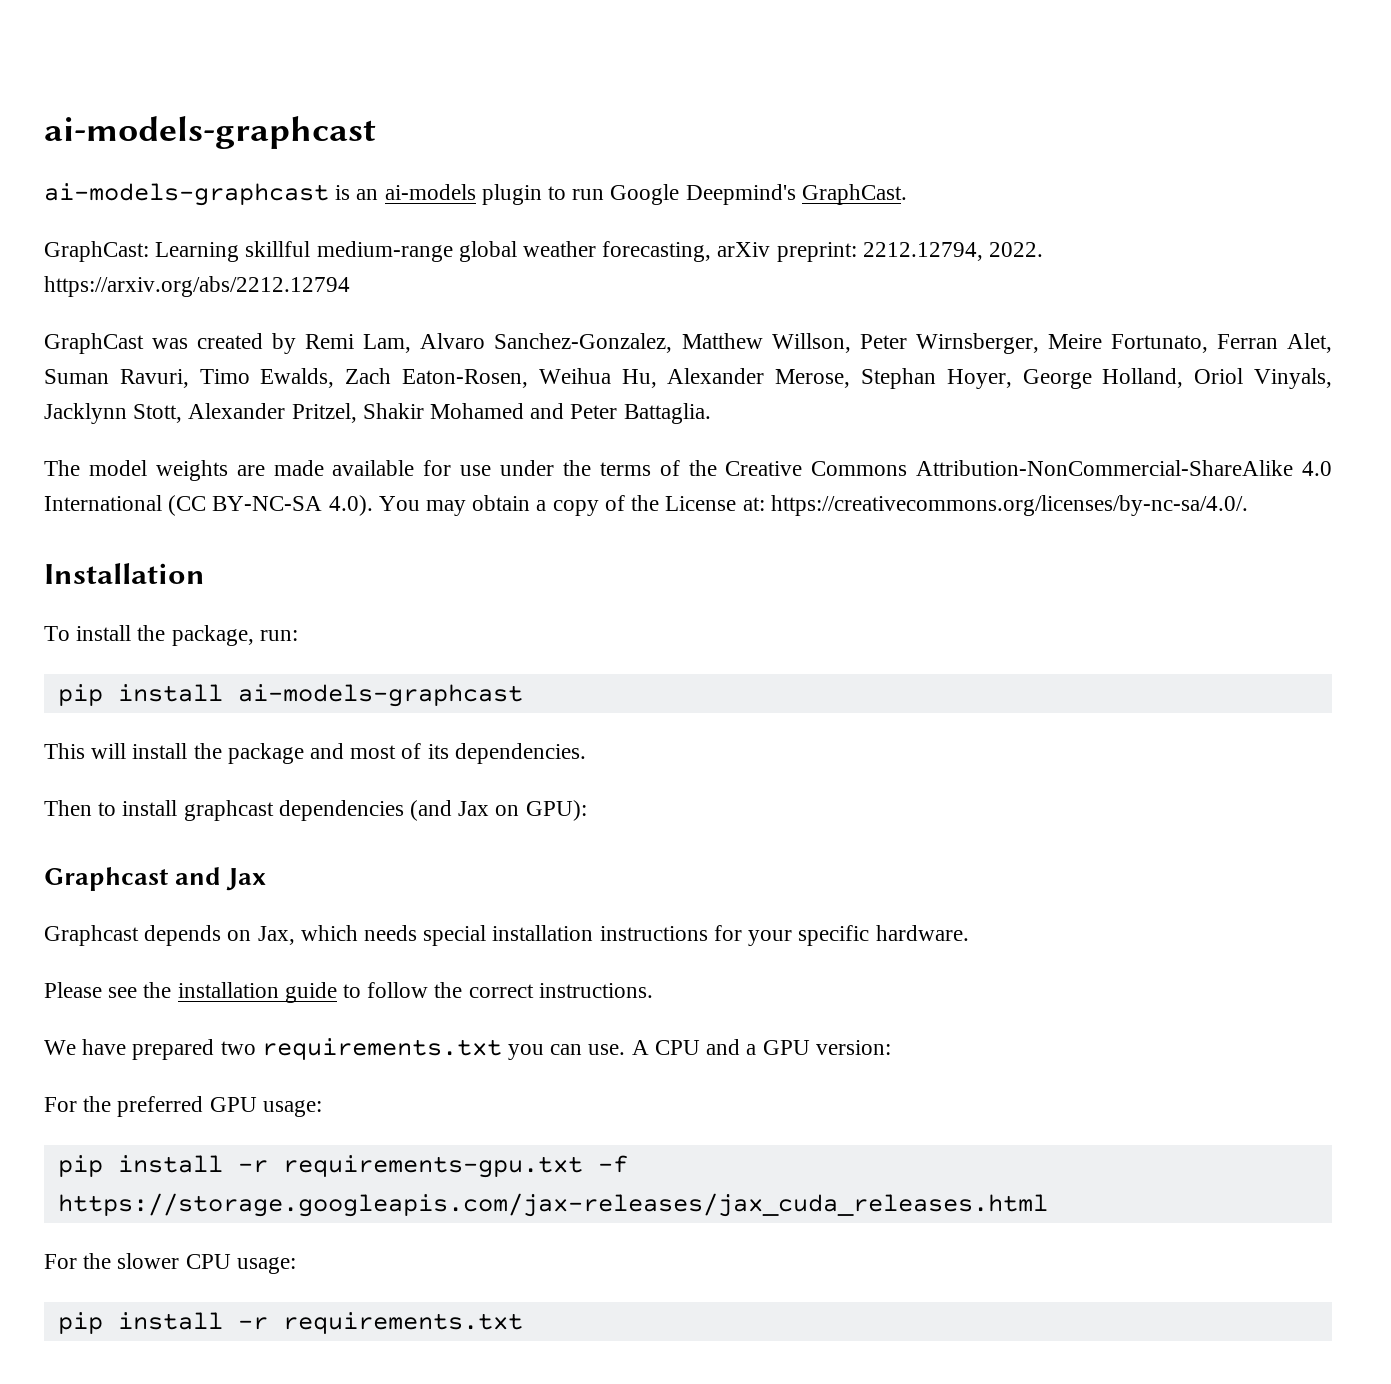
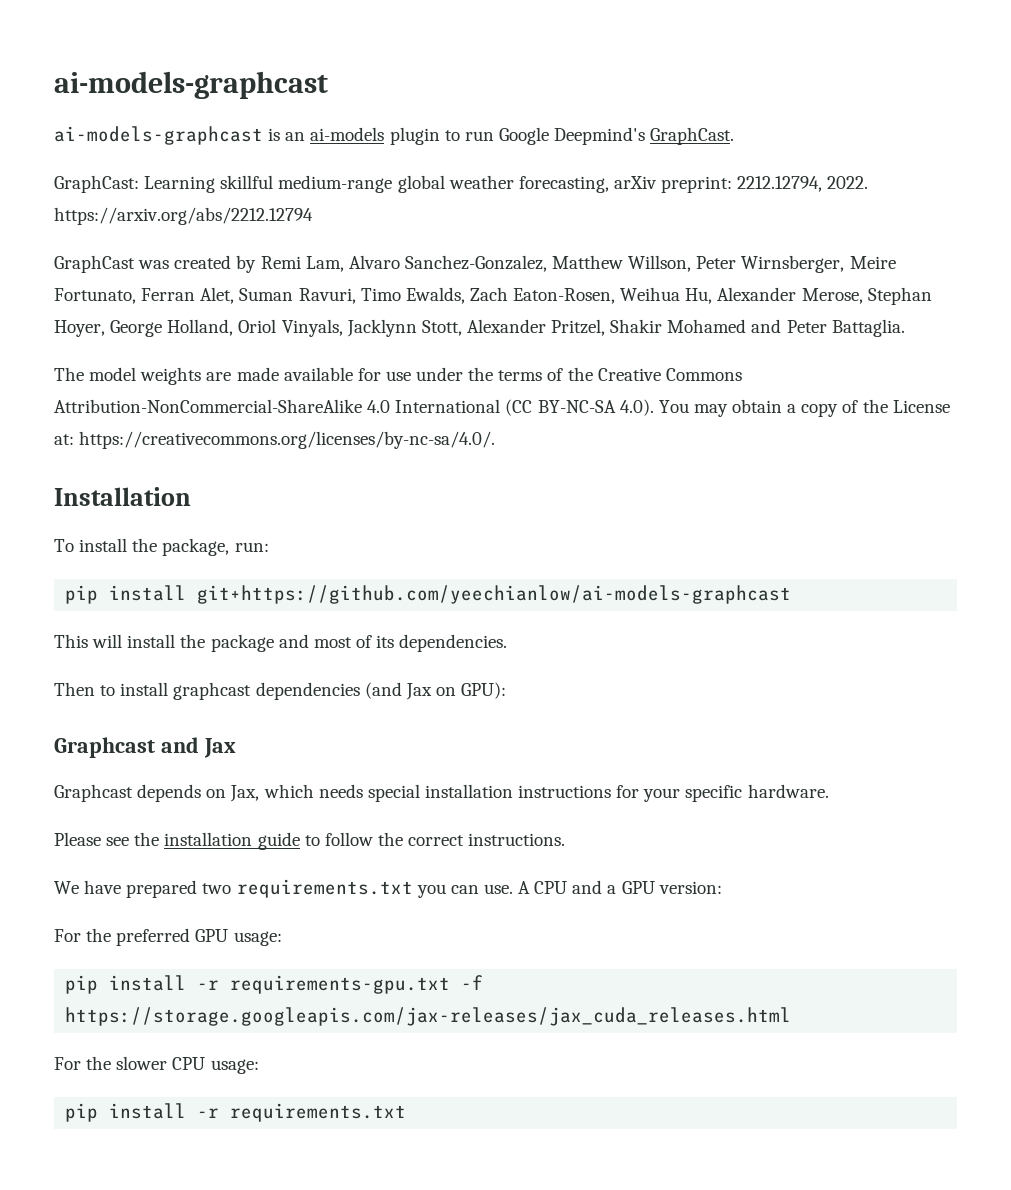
[237,684,523,707] ai-models-graphcast -> [197,585,792,604] git+https://github.com/yeechianlow/ai-models-graphcast

